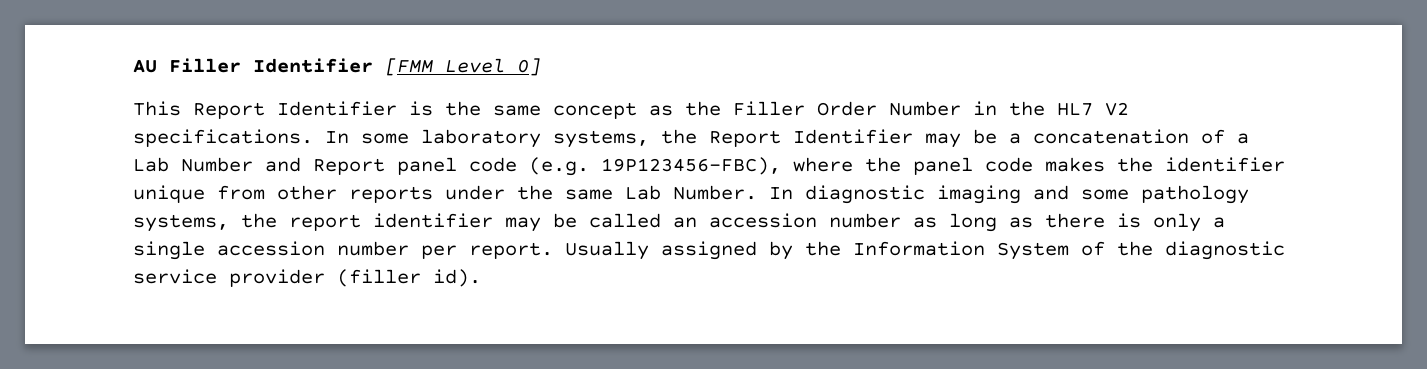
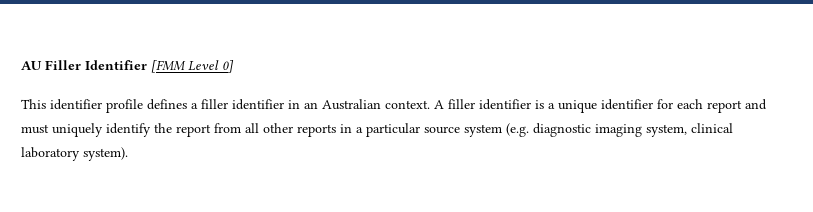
[193,101,1129,119] [133,129,1249,148] [133,157,1285,176] [133,185,1249,204] [133,213,1225,232] [133,241,1285,260] [133,269,481,287] Report Identifier is the same concept as the Filler Order Number in the HL7 V2 specifications. In some laboratory systems, the Report Identifier may be a concatenation of a Lab Number and Report panel code (e.g. 19P123456-FBC), where the panel code makes the identifier unique from other reports under the same Lab Number. In diagnostic imaging and some pathology systems, the report identifier may be called an accession number as long as there is only a single accession number per report. Usually assigned by the Information System of the diagnostic service provider (filler id). -> [50,99,767,113] [21,123,733,137] [21,147,128,161] identifier profile defines a filler identifier in an Australian context. A filler identifier is a unique identifier for each report and must uniquely identify the report from all other reports in a particular source system (e.g. diagnostic imaging system, clinical laboratory system).

